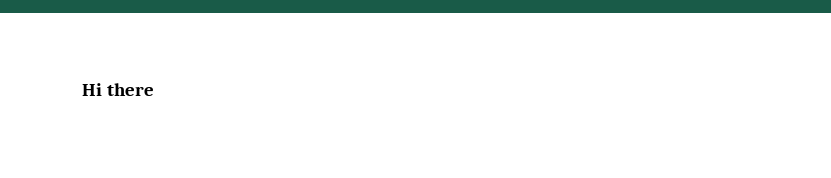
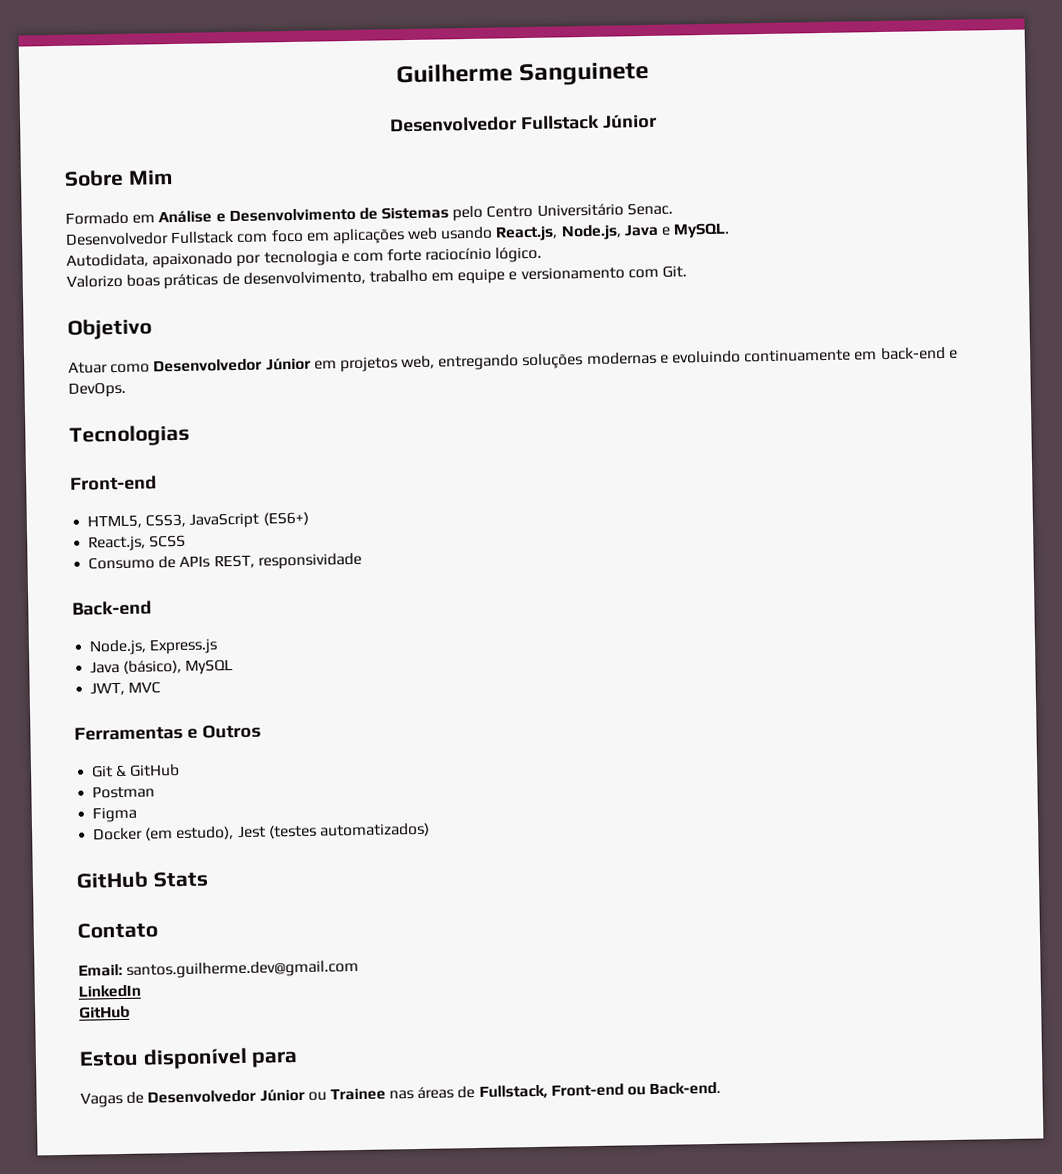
[82,83,155,96] Hi there -> [396,61,649,87] [390,113,657,133] [64,169,173,187] [65,202,673,225] [65,222,731,246] [66,246,543,269] [66,265,688,290] [67,318,152,340] [68,346,958,374] [68,381,126,398] [69,424,190,447] [70,475,157,491] [87,511,309,529] [88,534,187,552] [88,552,362,570] [72,600,152,616] [89,638,219,656] [90,659,234,675] [90,681,162,696] [74,724,261,741] [91,763,181,778] [92,785,156,799] [92,806,138,823] [93,822,430,841] [76,871,209,889] [77,922,158,939] [78,959,360,979] [78,984,141,998] [79,1005,130,1019] [79,1047,299,1070] [80,1081,722,1108] Guilherme Sanguinete // Desenvolvedor Fullstack Júnior // Sobre Mim // Formado em Análise e Desenvolvimento de Sistemas pelo Centro Universitário Senac. // Desenvolvedor Fullstack com foco em aplicações web usando React.js, Node.js, Java e MySQL. // Autodidata, apaixonado por tecnologia e com forte raciocínio lógico. // Valorizo boas práticas de desenvolvimento, trabalho em equipe e versionamento com Git. // Objetivo // Atuar como Desenvolvedor Júnior em projetos web, entregando soluções modernas e evoluindo continuamente em back-end e DevOps. // Tecnologias // Front-end // HTML5, CSS3, JavaScript (ES6+) // React.js, SCSS // Consumo de APIs REST, responsividade // Back-end // Node.js, Express.js // Java (básico), MySQL // JWT, MVC // Ferramentas e Outros // Git & GitHub // Postman // Figma // Docker (em estudo), Jest (testes automatizados) // GitHub Stats // Contato // Email: santos.guilherme.dev@gmail.com // LinkedIn // GitHub // Estou disponível para // Vagas de Desenvolvedor Júnior ou Trainee nas áreas de Fullstack, Front-end ou Back-end.

